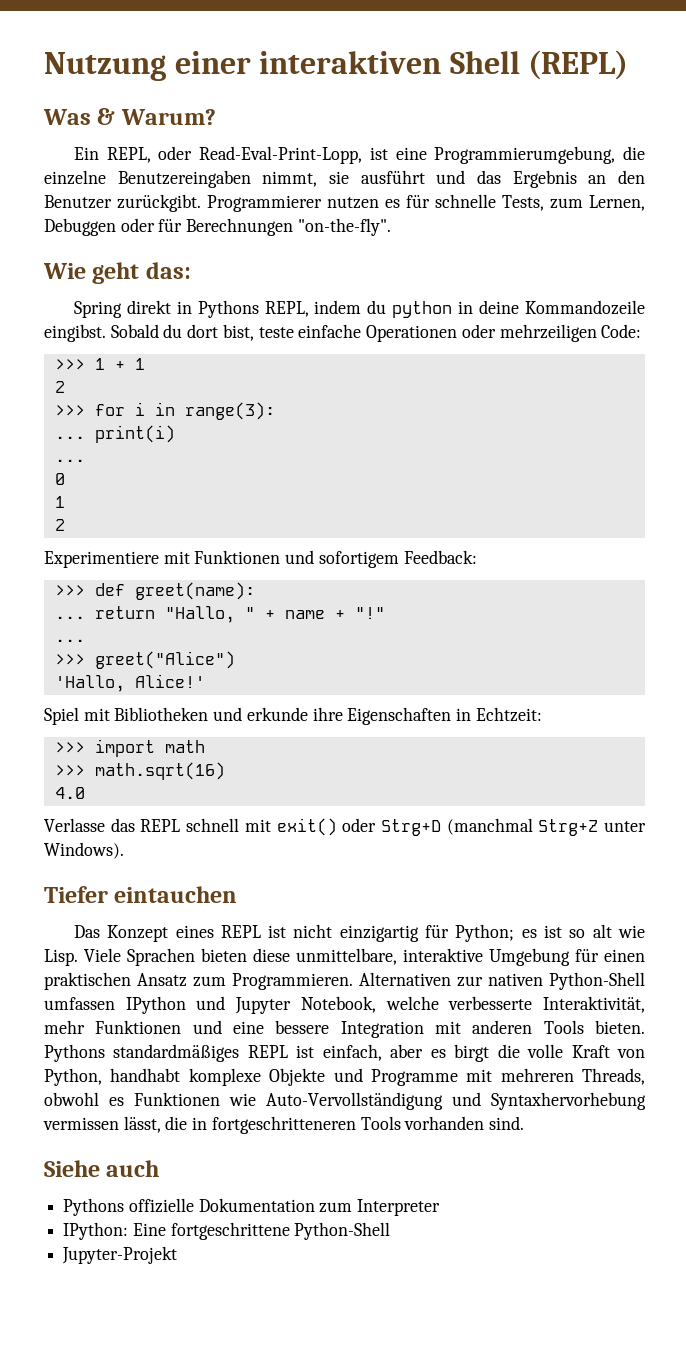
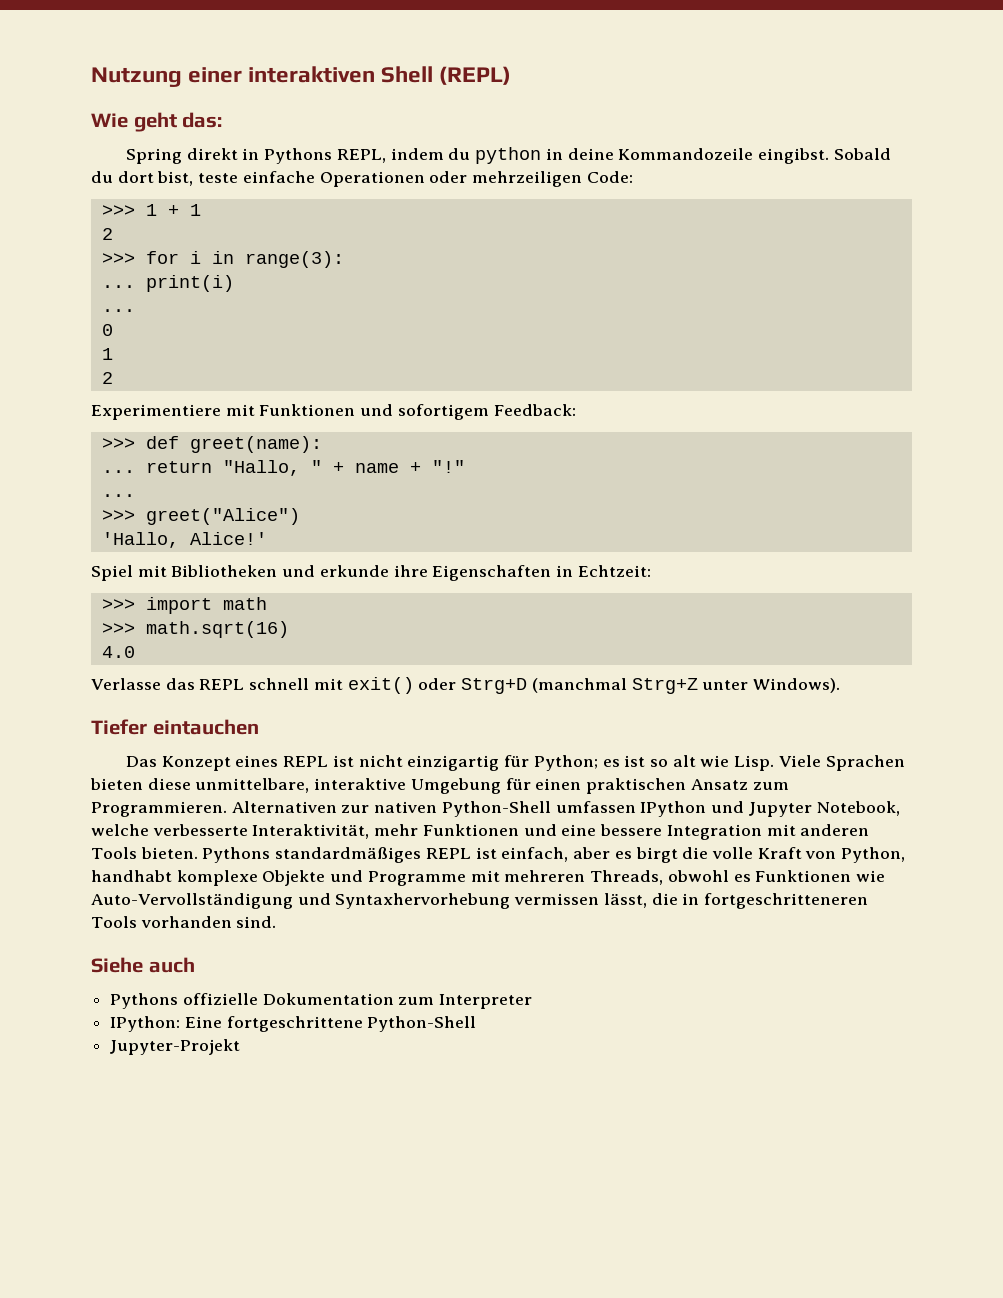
[43,108,216,125] [73,146,645,164] [44,170,645,188] [44,194,645,212] [44,218,391,236] // Was & Warum? // Ein REPL, oder Read-Eval-Print-Lopp, ist eine Programmierumgebung, die einzelne Benutzereingaben nimmt, sie ausführt und das Ergebnis an den Benutzer zurückgibt. Programmierer nutzen es für schnelle Tests, zum Lernen, Debuggen oder für Berechnungen "on-the-fly". -> (512, 75) none

